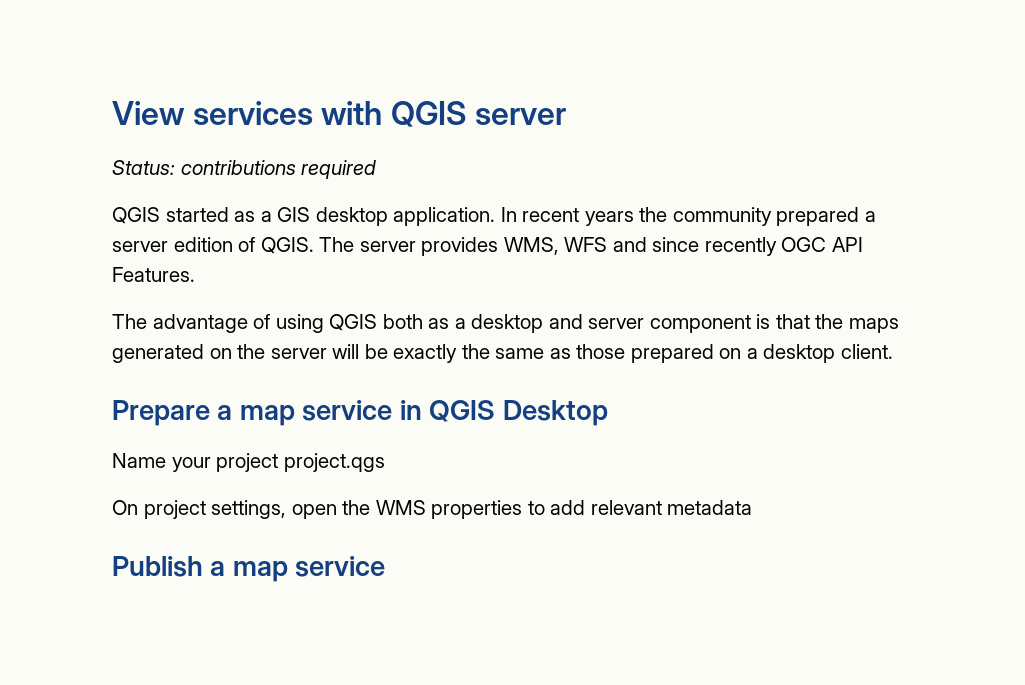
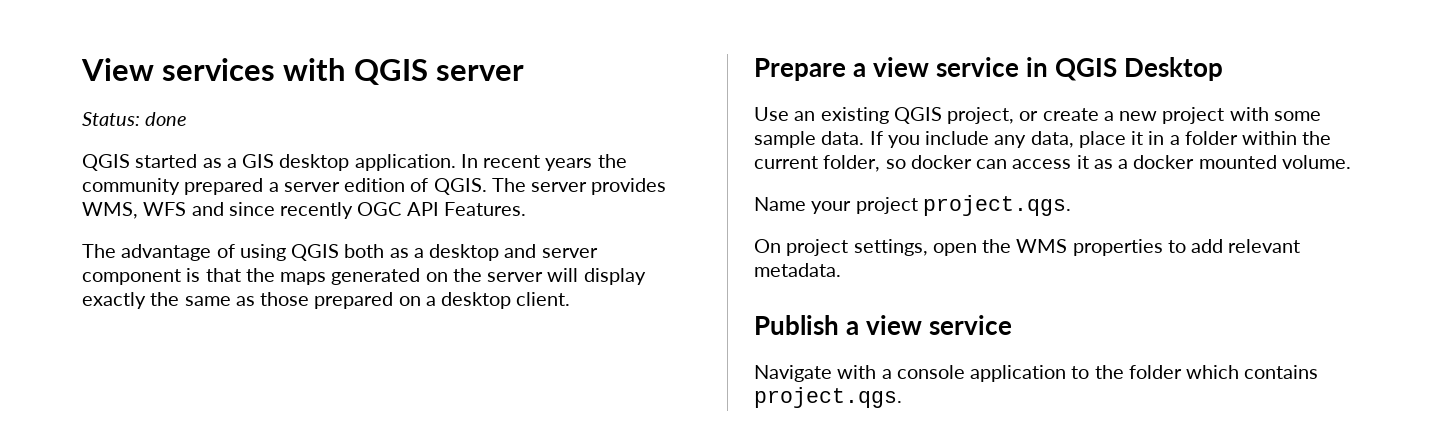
[180,160,377,179] contributions required -> [145,112,188,126] done
[364,344,388,359] be -> [583,268,646,285] display
[239,405,295,426] map -> [873,57,930,77] view
(608, 413) none -> [754,107,1321,124] [754,131,1332,148] [754,155,1351,172] // Use an existing QGIS project, or create a new project with some sample data. If you include any data, place it in a folder within the current folder, so docker can access it as a docker mounted volume.
[283,453,385,472] project.qgs -> [922,195,1071,216] project.qgs.
[667,500,753,515] metadata -> [754,263,841,277] metadata.
[232,556,386,582] map service -> [866,315,1013,335] [754,365,1319,382] [754,387,902,408] view service // Navigate with a console application to the folder which contains project.qgs.

